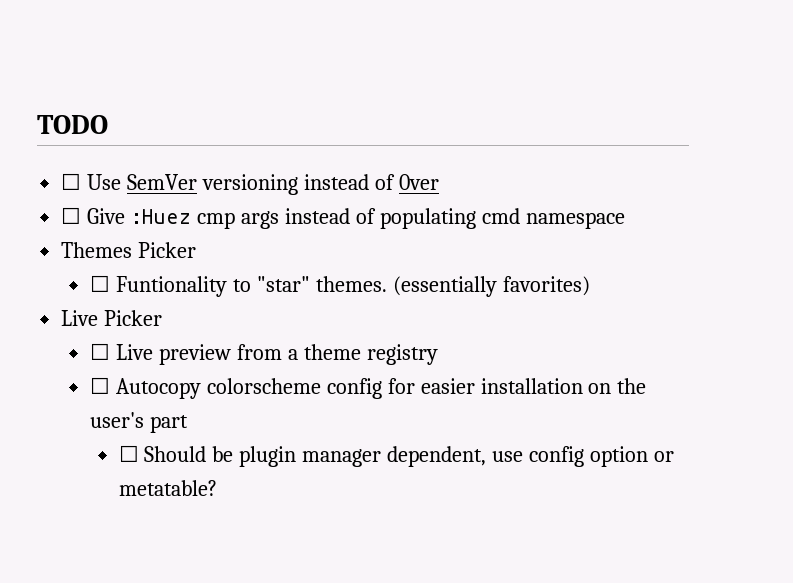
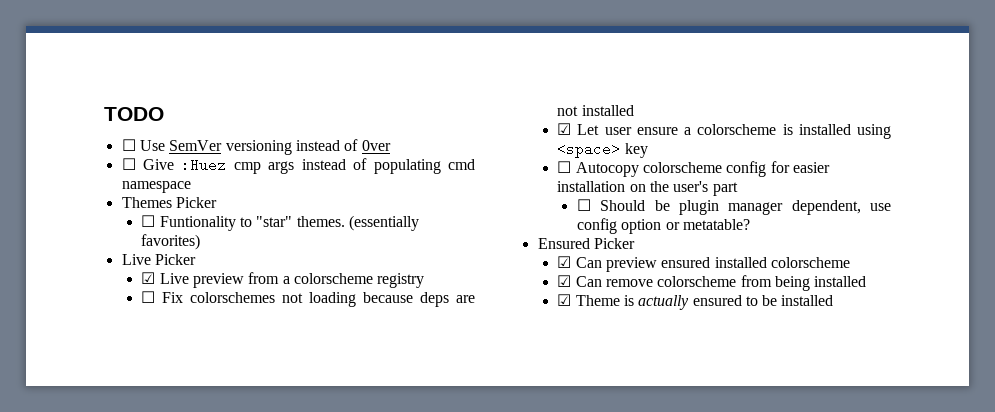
[89,343,110,360] ☐ -> [141,272,156,284] ☑
[303,344,361,360] theme -> [293,273,373,284] colorscheme
(438, 354) none -> [141,291,476,307] [557,105,634,116] [557,123,892,139] [557,142,648,158] // ☐ Fix colorschemes not loading because deps are not installed // ☑ Let user ensure a colorscheme is installed using <space> key
(217, 488) none -> [537,238,635,249] [557,256,850,272] [557,275,867,291] [557,294,834,310] // Ensured Picker // ☑ Can preview ensured installed colorscheme // ☑ Can remove colorscheme from being installed // ☑ Theme is actually ensured to be installed

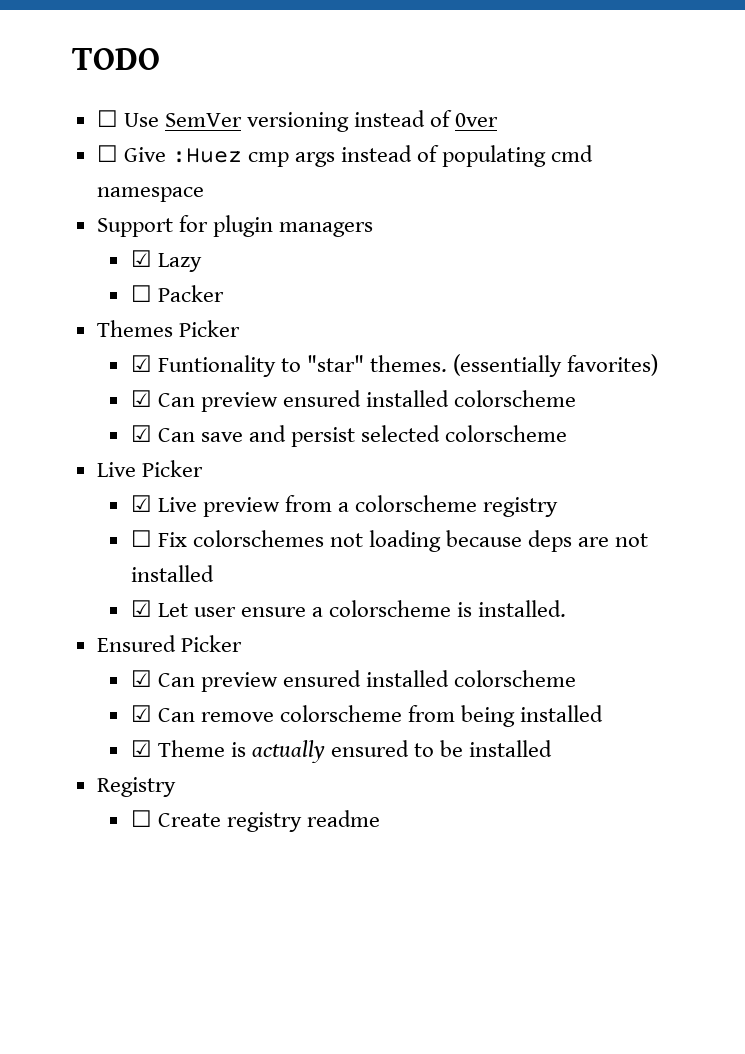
(191, 187) none -> [96,215,373,237] [130,250,202,272] [130,285,224,302] // Support for plugin managers // ☑ Lazy // ☐ Packer
[141,215,156,227] ☐ -> [130,355,152,372] ☑
(201, 242) none -> [130,390,577,412] [130,425,568,447] // ☑ Can preview ensured installed colorscheme // ☑ Can save and persist selected colorscheme
[798,124,892,139] [557,142,648,158] [557,161,830,177] [557,181,738,196] [576,199,891,215] [576,218,750,234] installed using <space> key // ☐ Autocopy colorscheme config for easier installation on the user's part // ☐ Should be plugin manager dependent, use config option or metatable? -> [478,600,567,617] installed.
(834, 300) none -> [96,777,176,797] [130,810,380,832] // Registry // ☐ Create registry readme

